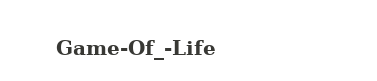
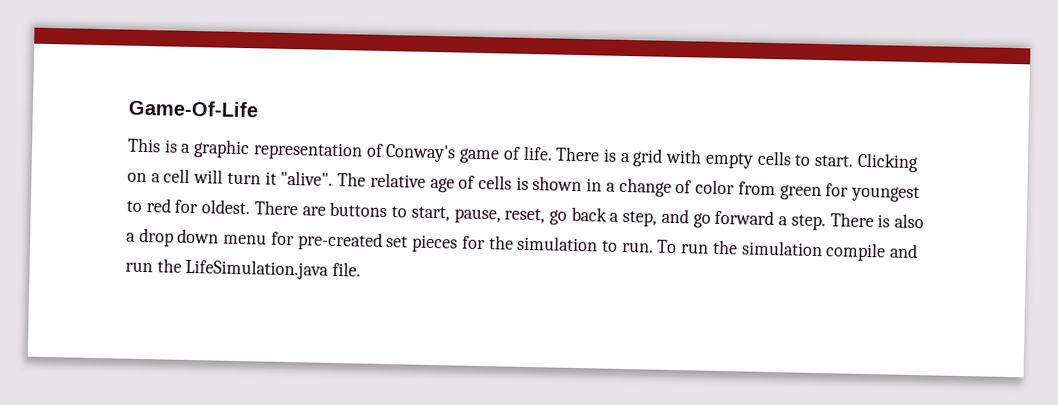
[56,40,216,60] Game-Of_-Life -> [128,99,259,118] [127,137,919,173] [127,168,920,203] [126,198,924,231] [126,227,919,262] [125,258,362,280] Game-Of-Life // This is a graphic representation of Conway's game of life. There is a grid with empty cells to start. Clicking on a cell will turn it "alive". The relative age of cells is shown in a change of color from green for youngest to red for oldest. There are buttons to start, pause, reset, go back a step, and go forward a step. There is also a drop down menu for pre-created set pieces for the simulation to run. To run the simulation compile and run the LifeSimulation.java file.

